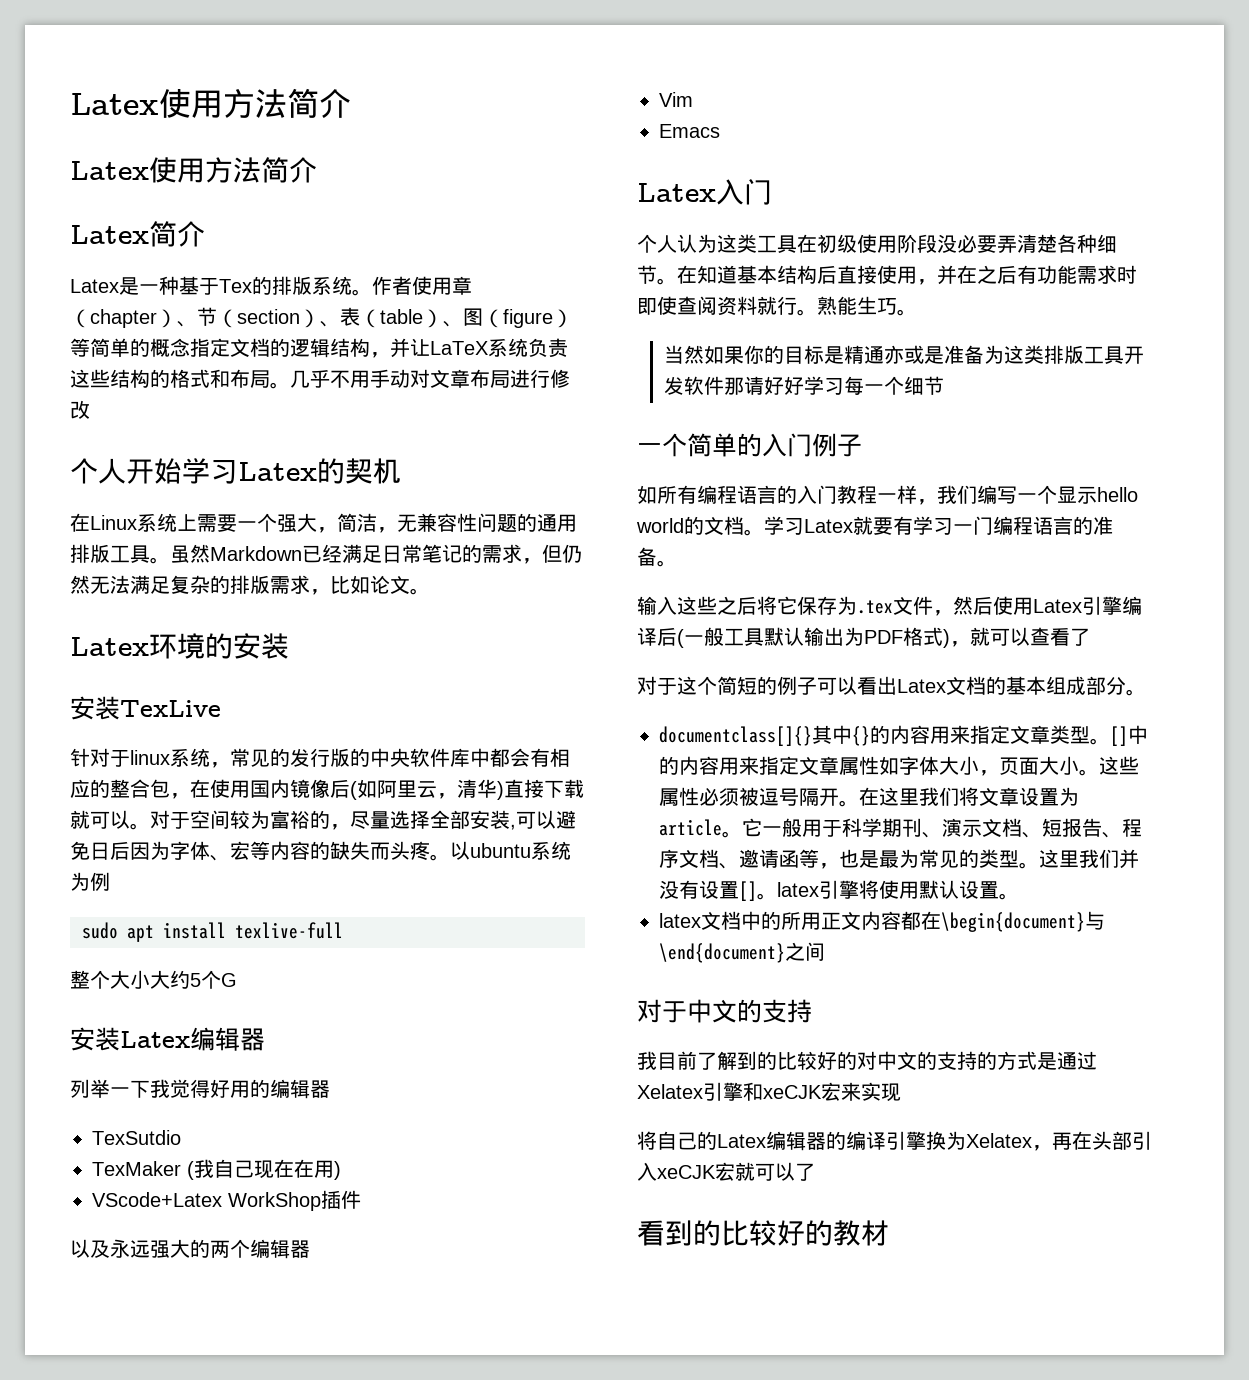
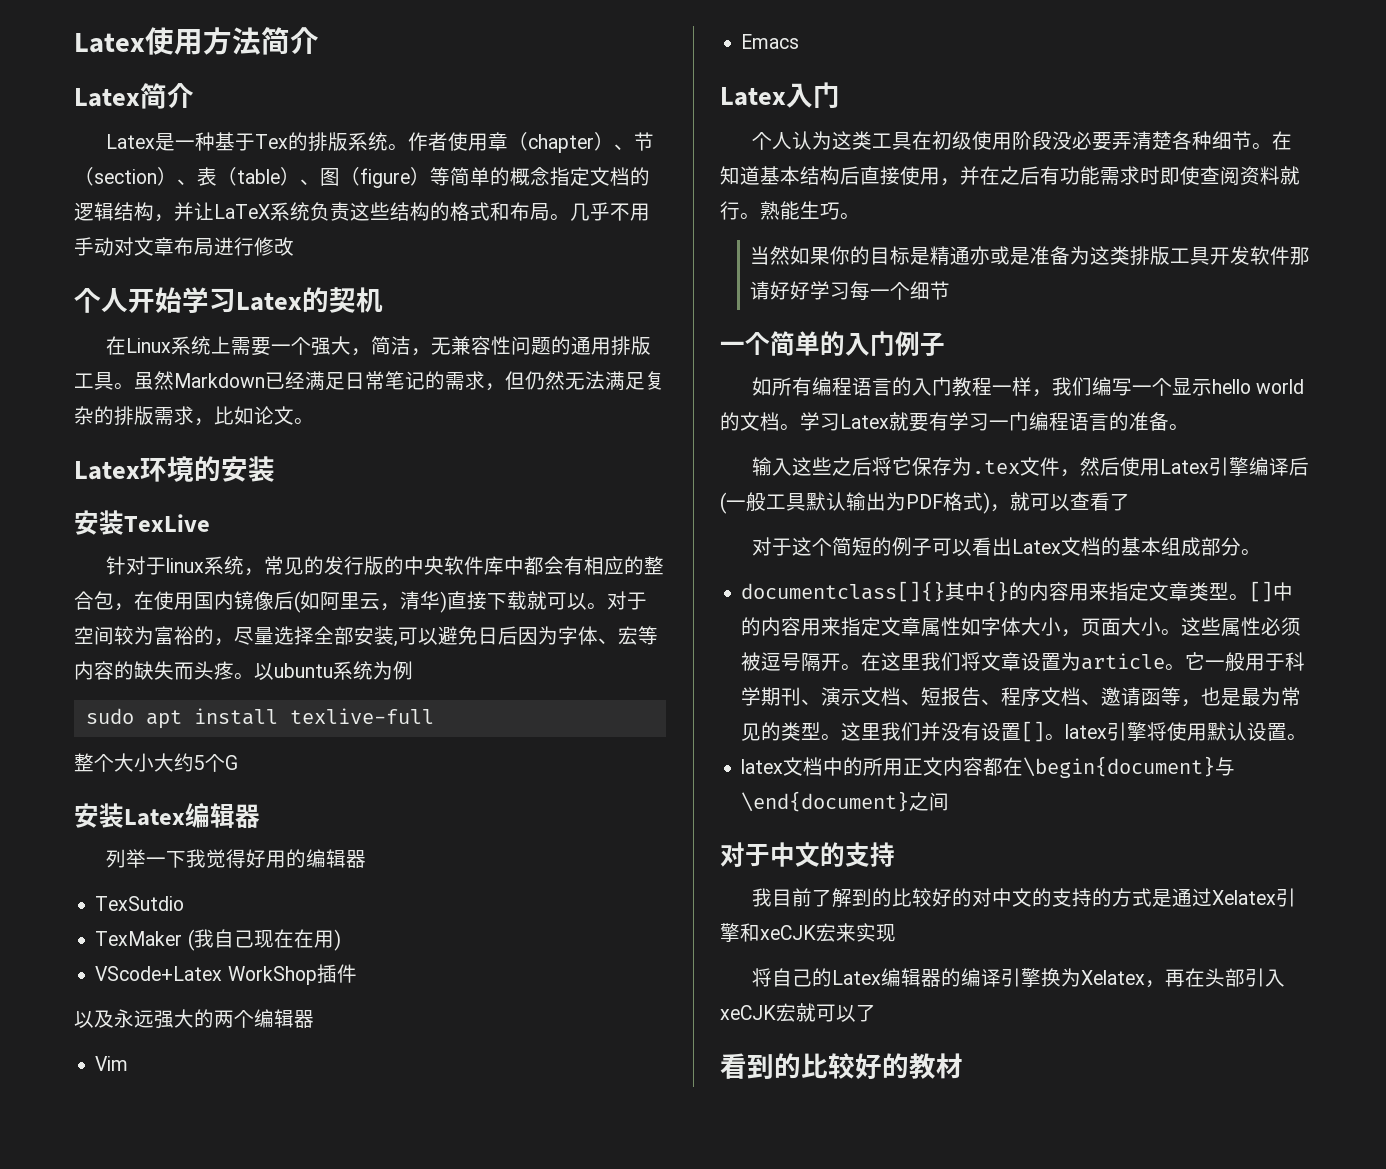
[70,88,351,118] [70,157,317,183] Latex使用方法简介 // Latex使用方法简介 -> [74,27,319,55] Latex使用方法简介

